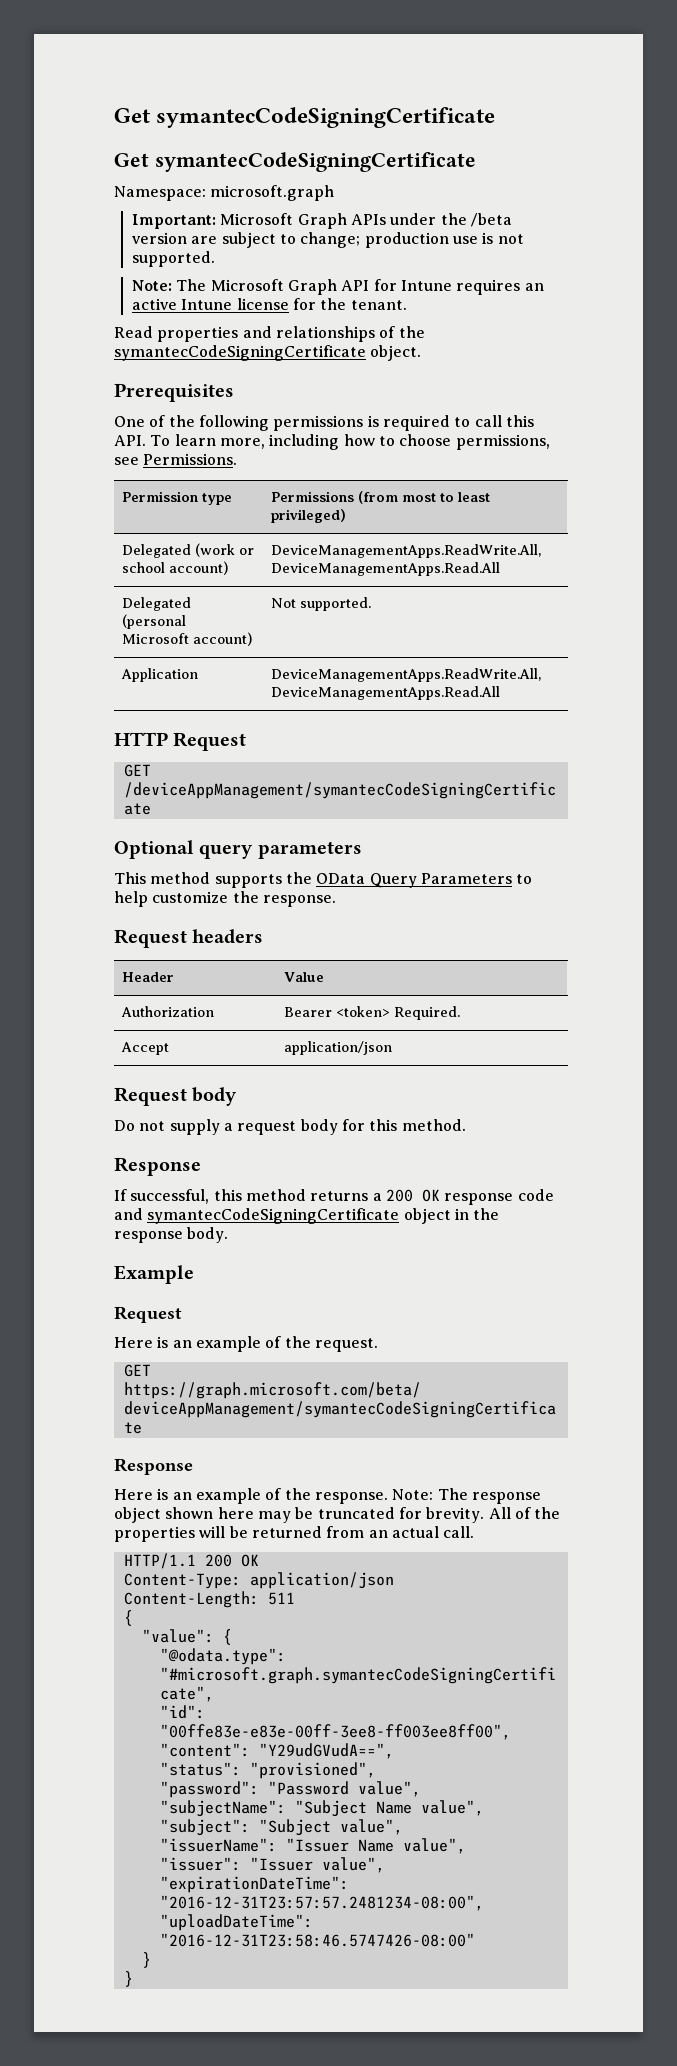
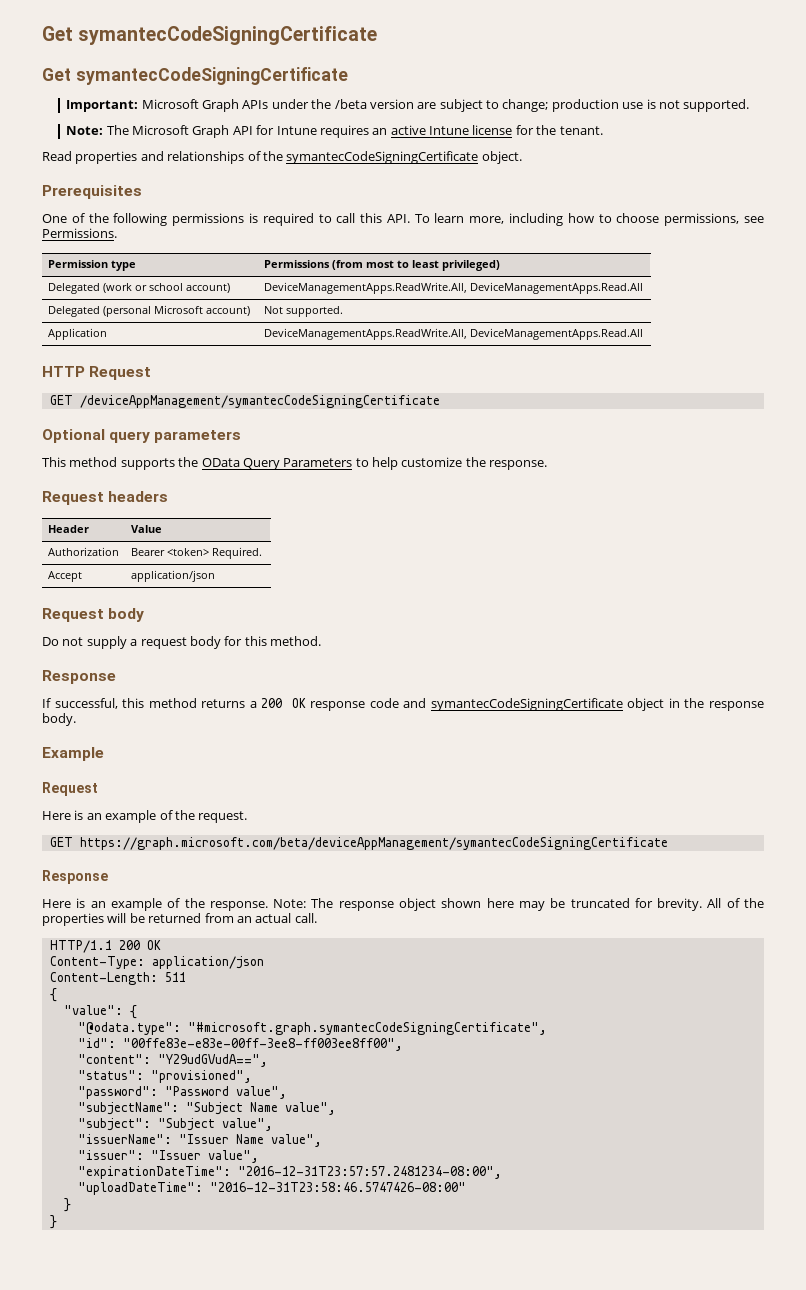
[114,185,335,201] // Namespace: microsoft.graph -> (348, 76) none

